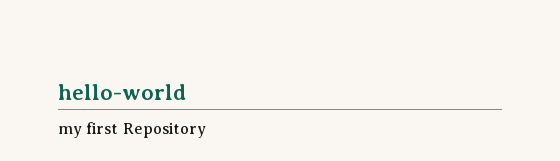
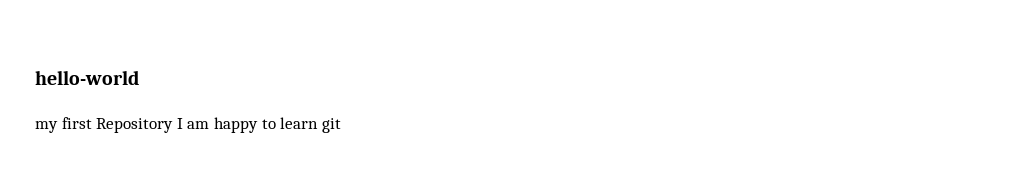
(206, 130) none -> [176,117,341,133] I am happy to learn git

